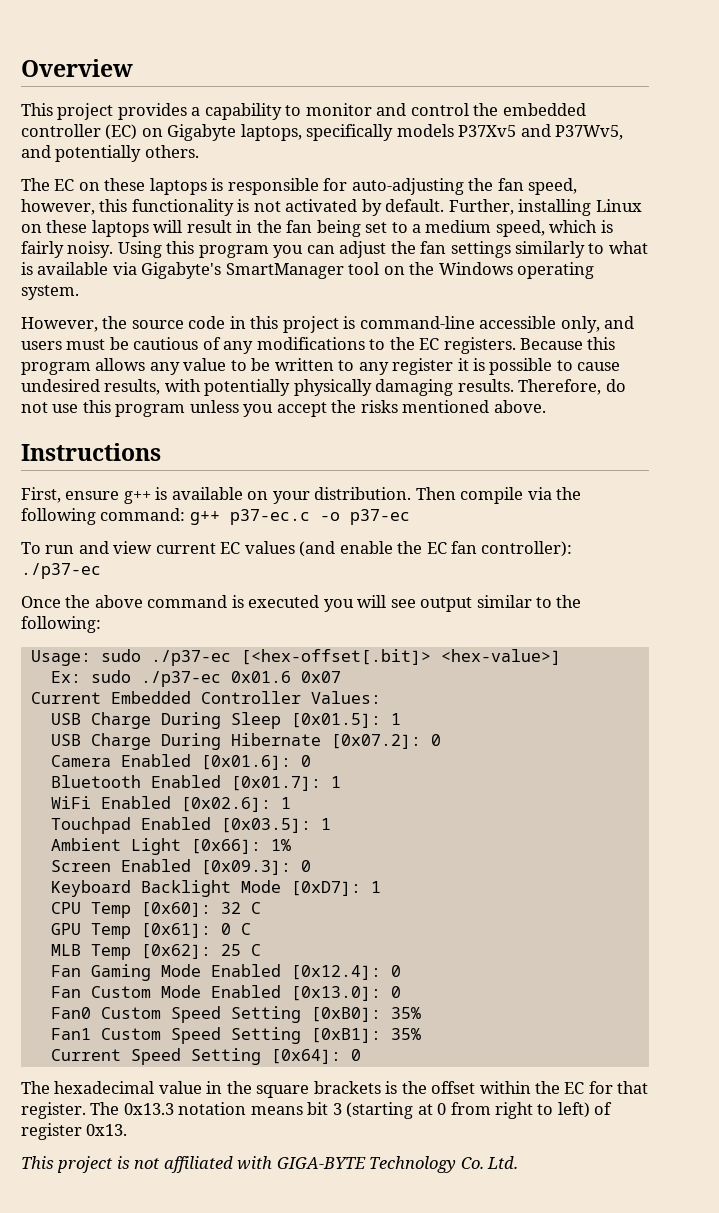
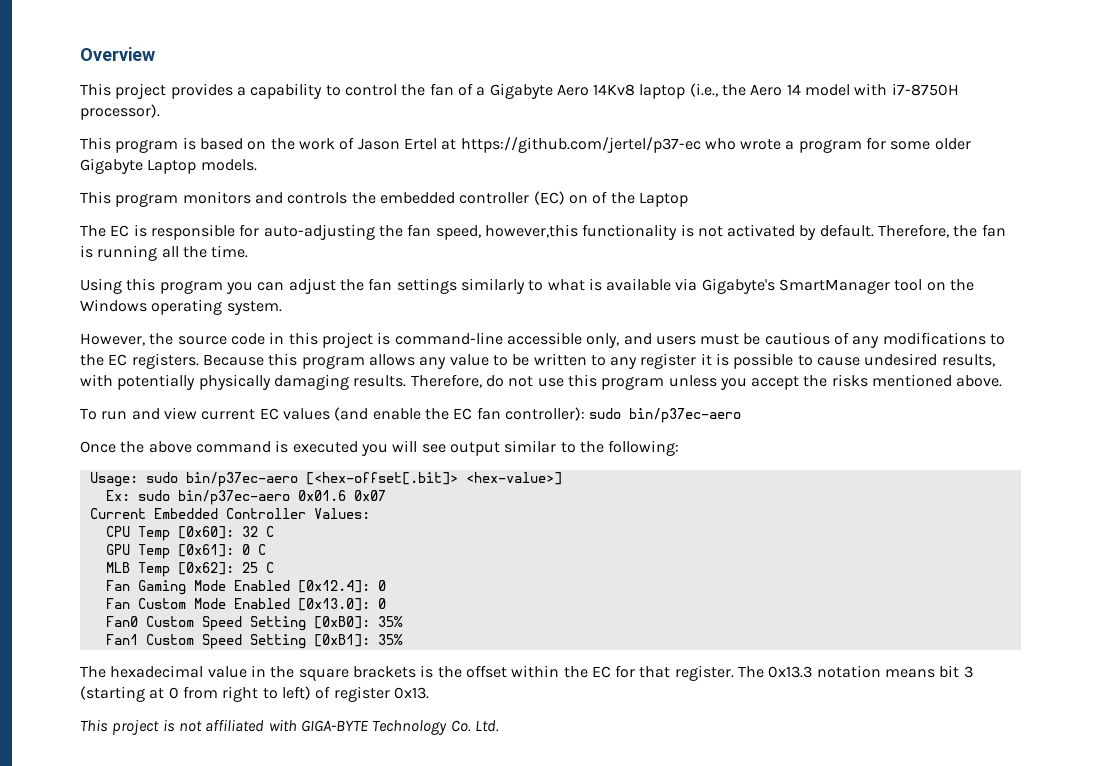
[305,103,469,116] monitor and control -> [344,83,959,99] [80,104,160,120] [80,137,971,153] [80,158,257,174] [80,191,348,207] control the fan of a Gigabyte Aero 14Kv8 laptop (i.e., the Aero 14 model with i7-8750H processor). // This program is based on the work of Jason Ertel at https://github.com/jertel/p37-ec who wrote a program for some older Gigabyte Laptop models. // This program monitors and controls
[167,124,624,141] [21,145,199,162] Gigabyte laptops, specifically models P37Xv5 and P37Wv5, and potentially others. -> [592,191,688,207] of the Laptop
[78,178,207,195] on these laptops -> (130, 231) none
[21,199,128,215] however, this -> [484,224,578,238] however,this
[448,199,642,216] [21,220,613,237] [21,241,114,258] Further, installing Linux on these laptops will result in the fan being set to a medium speed, which is fairly noisy. -> [878,224,1006,238] [80,245,249,261] Therefore, the fan is running all the time. //
[21,443,161,461] [21,487,582,504] [21,508,410,525] // Instructions // First, ensure g++ is available on your distribution. Then compile via the following command: g++ p37-ec.c -o p37-ec -> (1003, 381) none
[21,563,101,579] ./p37-ec -> [589,408,742,423] sudo bin/p37ec-aero
[150,650,231,666] ./p37-ec -> [185,472,298,487] bin/p37ec-aero
[140,671,221,687] ./p37-ec -> [177,490,290,505] bin/p37ec-aero
[50,712,401,729] [50,733,441,750] [50,754,311,770] [50,775,341,791] [50,796,291,812] [50,817,331,834] [50,838,291,855] [50,859,311,875] [50,880,381,897] // USB Charge During Sleep [0x01.5]: 1 // USB Charge During Hibernate [0x07.2]: 0 // Camera Enabled [0x01.6]: 0 // Bluetooth Enabled [0x01.7]: 1 // WiFi Enabled [0x02.6]: 1 // Touchpad Enabled [0x03.5]: 1 // Ambient Light [0x66]: 1% // Screen Enabled [0x09.3]: 0 // Keyboard Backlight Mode [0xD7]: 1 -> (370, 513) none
[50,1048,361,1065] // Current Speed Setting [0x64]: 0 -> (403, 639) none

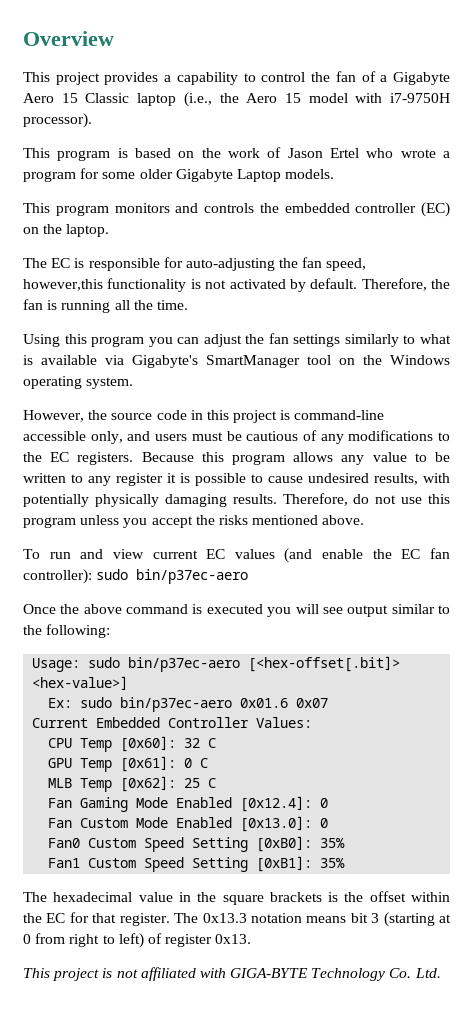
[593,84,636,96] 14Kv8 -> [61,93,130,103] 15 Classic
[786,84,801,95] 14 -> [284,93,301,103] 15
[891,83,959,96] i7-8750H -> [389,93,450,103] i7-9750H
[441,137,701,153] at https://github.com/jertel/p37-ec -> (359, 153) none
[592,191,688,207] of the Laptop -> [43,224,110,237] the laptop.

